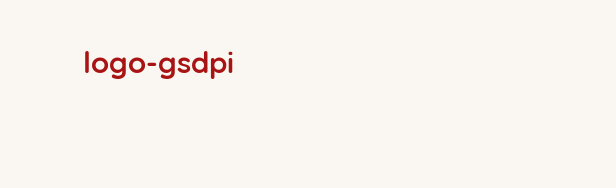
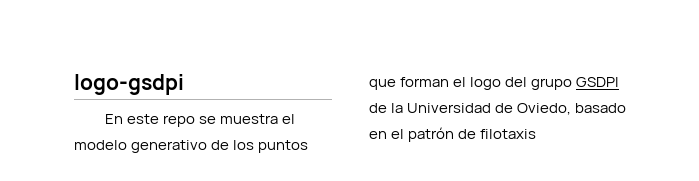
(234, 65) none -> [104,114,296,127] [74,140,309,153] [369,77,620,90] [369,103,627,115] [369,127,537,142] // En este repo se muestra el modelo generativo de los puntos que forman el logo del grupo GSDPI de la Universidad de Oviedo, basado en el patrón de filotaxis

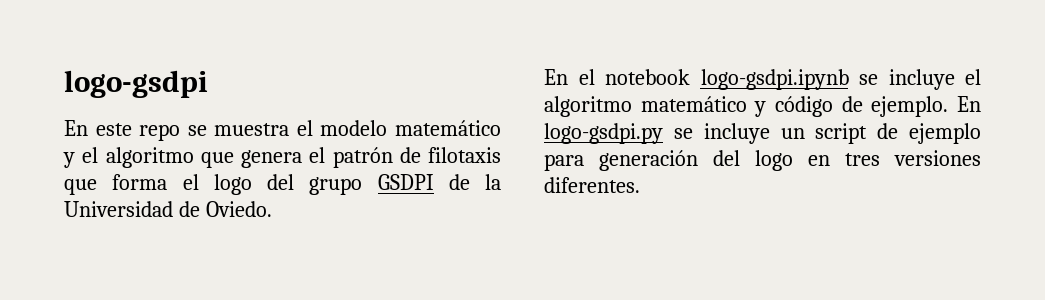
[131,140,309,153] [369,77,450,90] generativo de los puntos que forman -> [395,120,501,136] [63,147,501,168] [64,174,168,195] matemático y el algoritmo que genera el patrón de filotaxis que forma
[517,103,627,115] [369,127,537,142] Oviedo, basado en el patrón de filotaxis -> [205,201,272,217] [544,69,981,90] [544,96,981,117] [544,123,981,144] [544,150,981,171] [544,177,640,193] Oviedo. // En el notebook logo-gsdpi.ipynb se incluye el algoritmo matemático y código de ejemplo. En logo-gsdpi.py se incluye un script de ejemplo para generación del logo en tres versiones diferentes.

